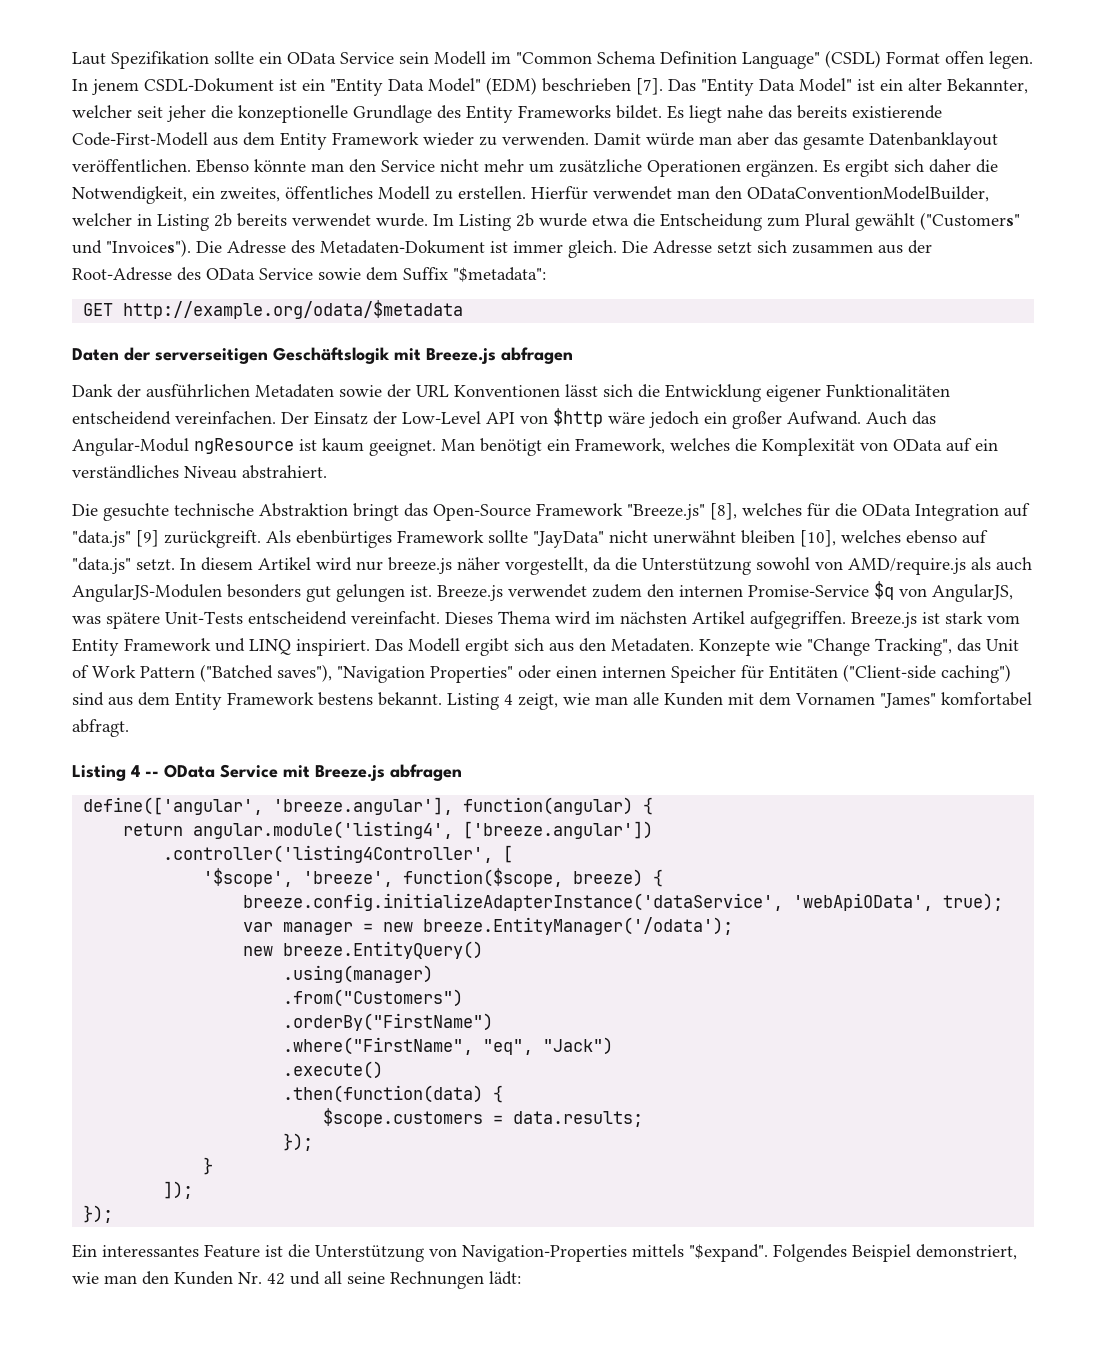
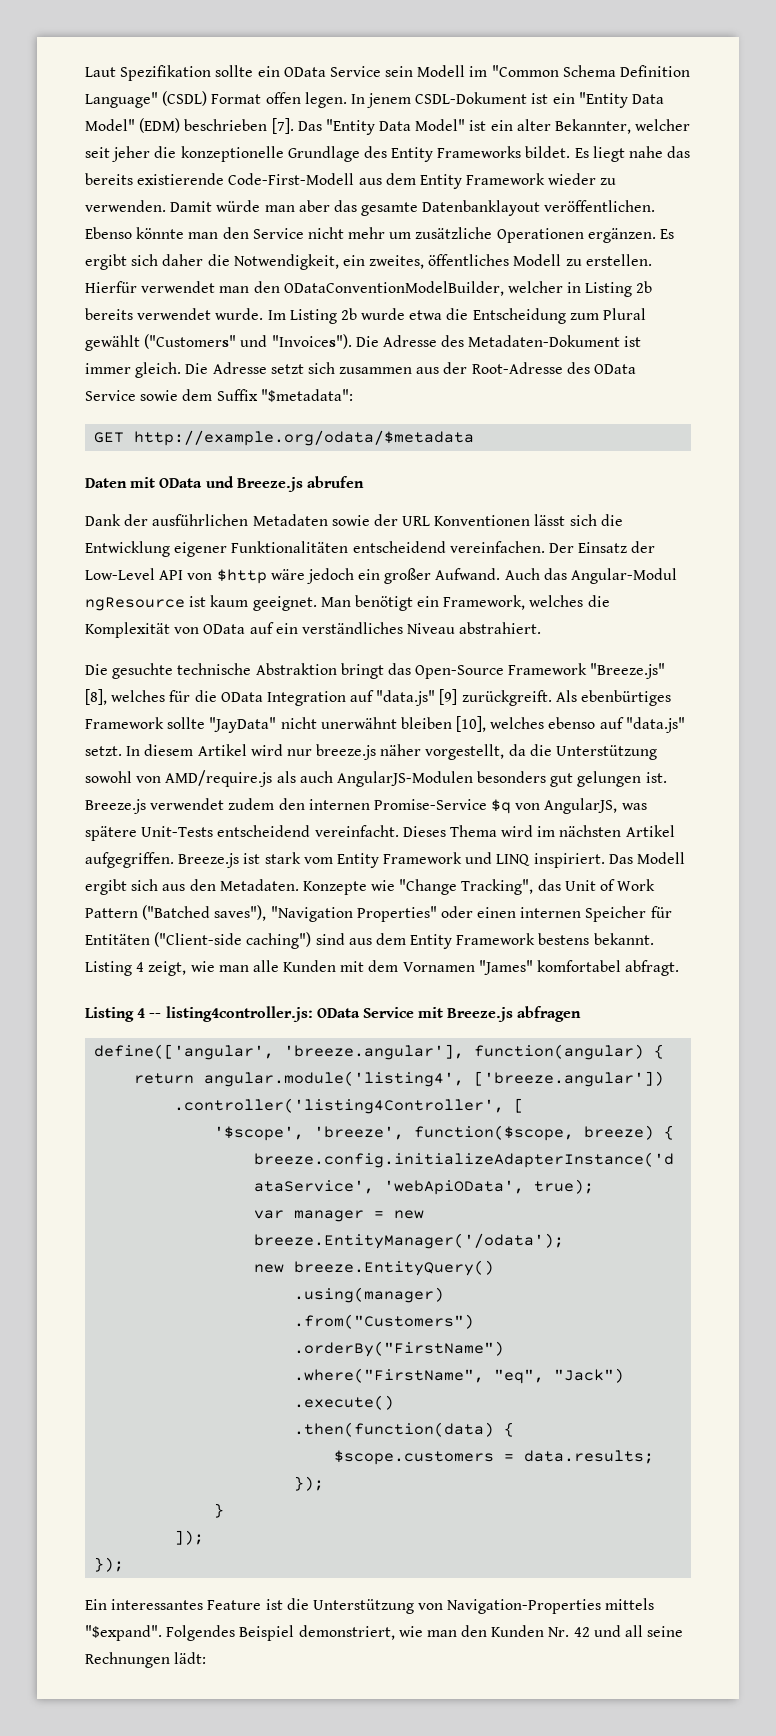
[124,347,573,364] der serverseitigen Geschäftslogik mit Breeze.js abfragen -> [130,476,364,492] mit OData und Breeze.js abrufen
(159, 774) none -> [165,1006,313,1022] listing4controller.js:

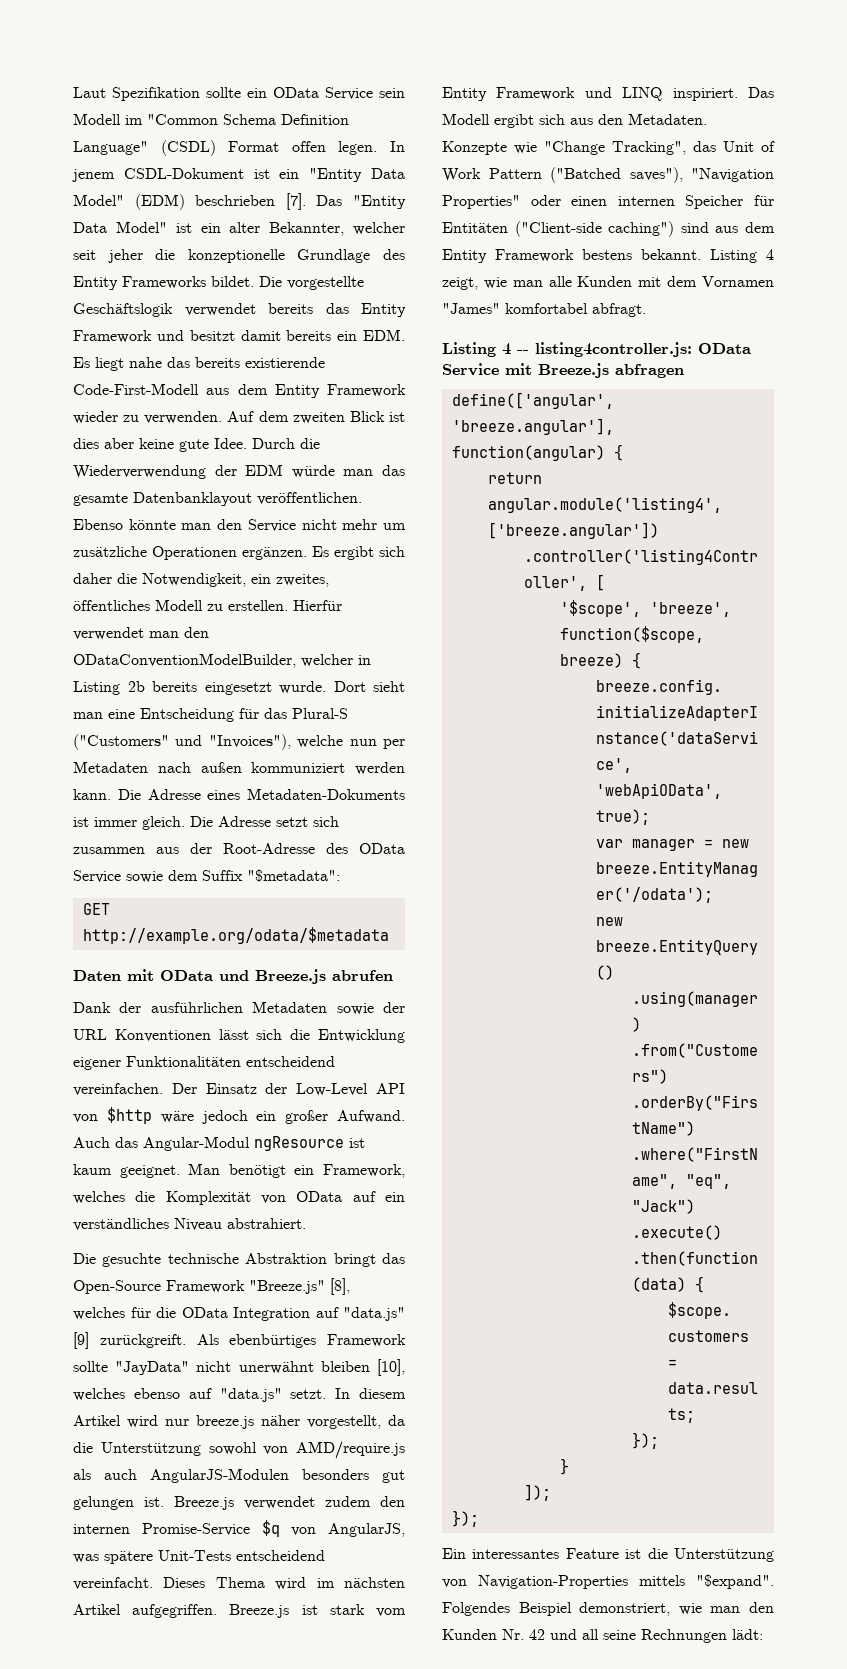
(571, 152) none -> [259,276,364,290] [73,303,406,317] [73,329,405,343] Die vorgestellte Geschäftslogik verwendet bereits das Entity Framework und besitzt damit bereits ein EDM.
[170,201,213,212] Damit -> [227,411,405,424] [73,438,320,452] [73,464,284,479] Auf dem zweiten Blick ist dies aber keine gute Idee. Durch die Wiederverwendung der EDM
[298,200,330,212] aber -> (374, 472) none
[137,308,647,324] [85,334,621,351] verwendet wurde. Im Listing 2b wurde etwa die Entscheidung zum Plural gewählt ("Customers" und "Invoices"). Die Adresse des Metadaten-Dokument -> [204,681,405,695] [73,708,348,722] [73,734,405,750] [73,761,405,775] [73,788,405,800] eingesetzt wurde. Dort sieht man eine Entscheidung für das Plural-S ("Customers" und "Invoices"), welche nun per Metadaten nach außen kommuniziert werden kann. Die Adresse eines Metadaten-Dokuments

